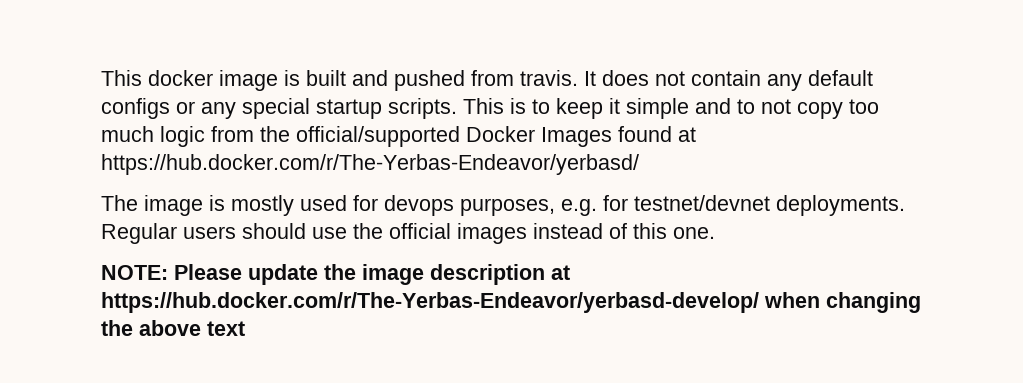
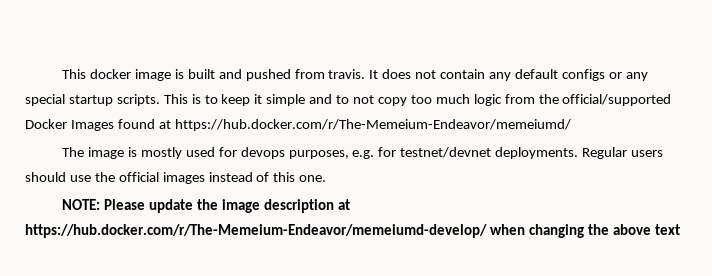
[101,154,639,175] https://hub.docker.com/r/The-Yerbas-Endeavor/yerbasd/ -> [174,119,571,131] https://hub.docker.com/r/The-Memeium-Endeavor/memeiumd/
[101,292,759,313] https://hub.docker.com/r/The-Yerbas-Endeavor/yerbasd-develop/ -> [25,224,487,238] https://hub.docker.com/r/The-Memeium-Endeavor/memeiumd-develop/

